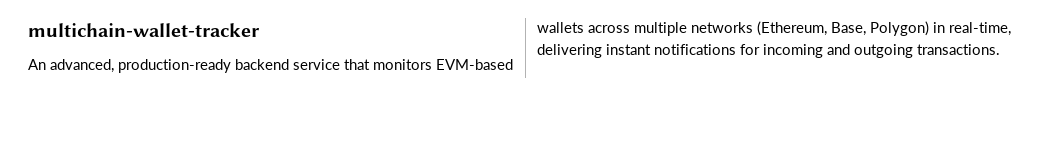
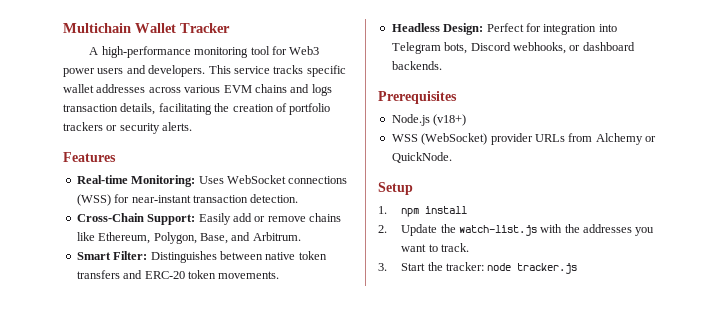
[28,23,260,37] [28,59,513,73] [537,21,1011,36] [537,44,1000,58] multichain-wallet-tracker // An advanced, production-ready backend service that monitors EVM-based wallets across multiple networks (Ethereum, Base, Polygon) in real-time, delivering instant notifications for incoming and outgoing transactions. -> [63,23,230,33] [89,46,320,58] [63,65,346,77] [63,84,332,96] [63,103,331,115] [63,122,193,134] [63,152,116,162] [76,175,348,187] [76,194,299,206] [76,213,341,225] [76,232,301,244] [76,251,327,263] [76,270,280,279] [391,23,617,35] [391,42,635,54] [391,61,442,70] [378,91,457,104] [391,114,467,126] [391,133,656,145] [391,152,452,163] [378,182,413,195] [378,206,468,217] [378,224,655,236] [401,243,469,252] [378,262,578,274] Multichain Wallet Tracker // A high-performance monitoring tool for Web3 power users and developers. This service tracks specific wallet addresses across various EVM chains and logs transaction details, facilitating the creation of portfolio trackers or security alerts. // Features // Real-time Monitoring: Uses WebSocket connections (WSS) for near-instant transaction detection. // Cross-Chain Support: Easily add or remove chains like Ethereum, Polygon, Base, and Arbitrum. // Smart Filter: Distinguishes between native token transfers and ERC-20 token movements. // Headless Design: Perfect for integration into Telegram bots, Discord webhooks, or dashboard backends. // Prerequisites // Node.js (v18+) // WSS (WebSocket) provider URLs from Alchemy or QuickNode. // Setup // 1. npm install // 2. Update the watch-list.js with the addresses you want to track. // 3. Start the tracker: node tracker.js

